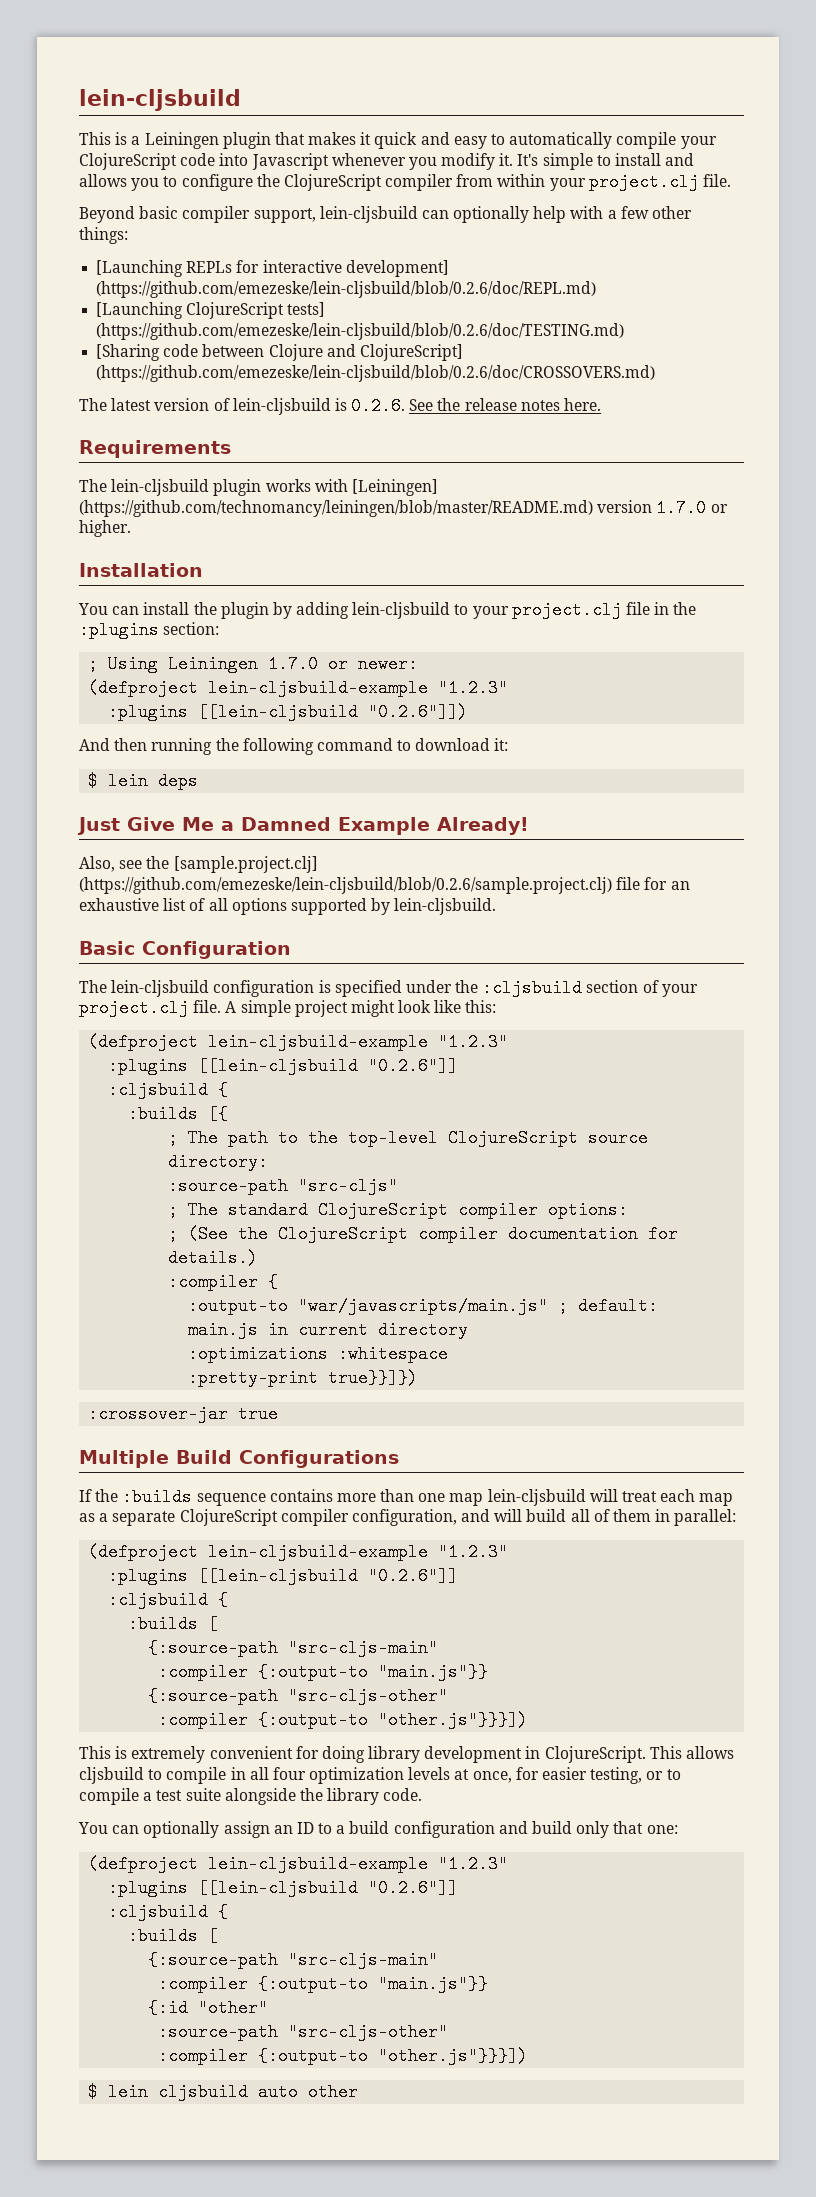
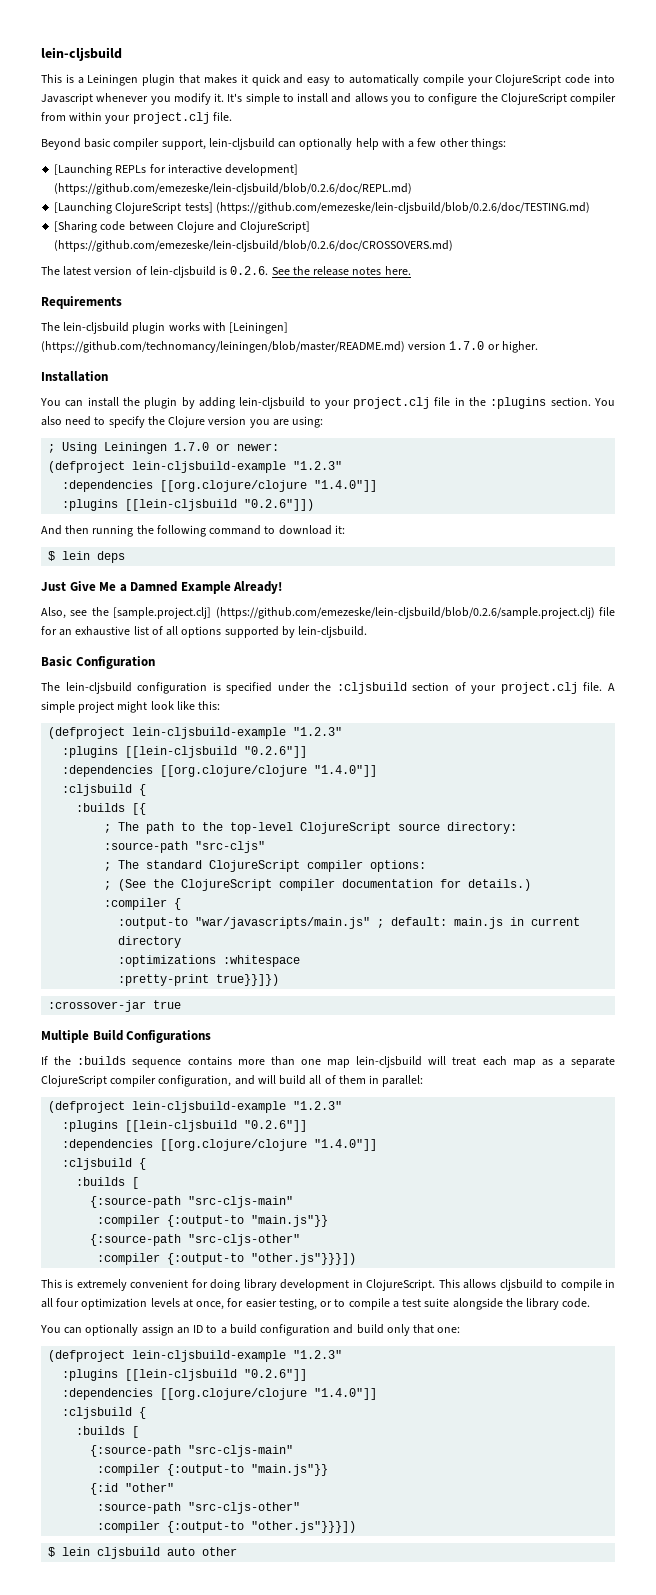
[163,622,220,635] section: -> [550,397,615,406] [41,416,324,428] section. You also need to specify the Clojure version you are using:
(509, 688) none -> [62,480,378,492] // :dependencies [[org.clojure/clojure "1.4.0"]]
(459, 1066) none -> [62,765,378,777] // :dependencies [[org.clojure/clojure "1.4.0"]]
(459, 1576) none -> [62,1139,378,1151] // :dependencies [[org.clojure/clojure "1.4.0"]]
(459, 1888) none -> [62,1388,378,1400] // :dependencies [[org.clojure/clojure "1.4.0"]]

